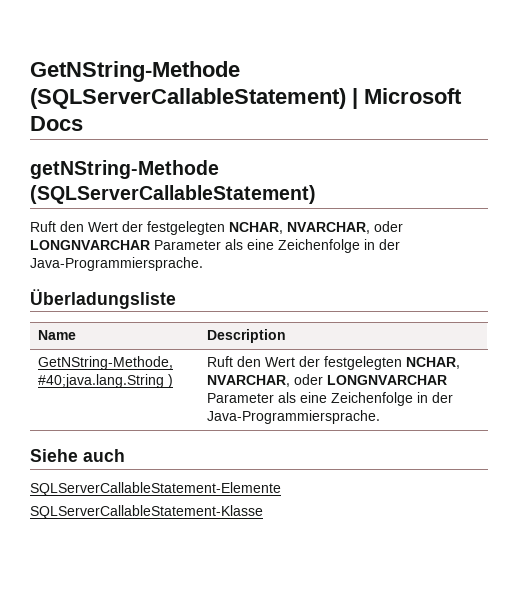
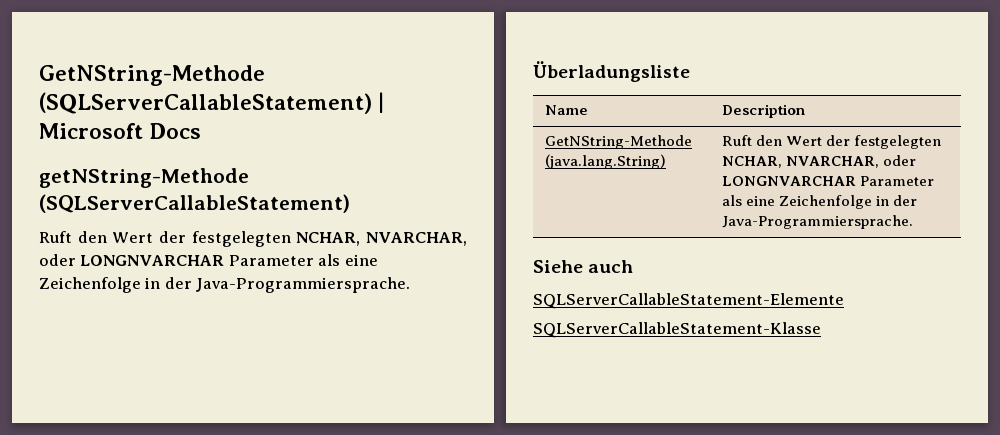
[37,356,173,370] [37,374,173,388] GetNString-Methode, #40;java.lang.String ) -> [545,135,693,149] [545,154,667,169] GetNString-Methode (java.lang.String)

